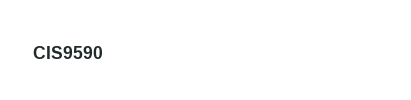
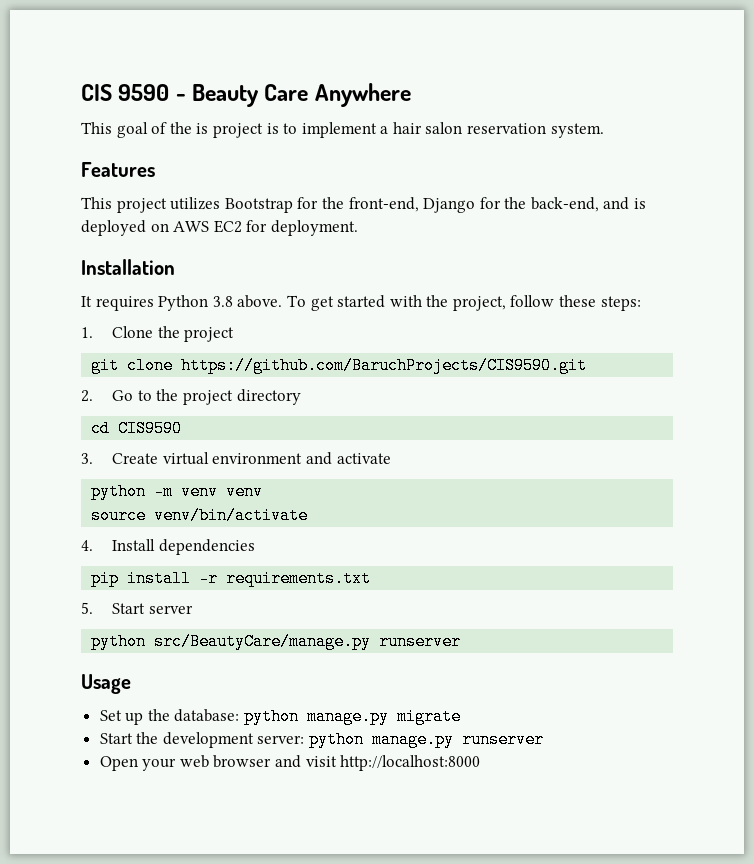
[33,46,103,59] CIS9590 -> [81,83,411,107] [81,122,604,138] [81,162,155,177] [81,197,647,213] [81,220,358,236] [81,259,175,275] [81,295,641,311] [81,326,235,342] [91,357,588,374] [81,389,301,405] [91,420,183,437] [81,452,391,465] [91,483,264,500] [91,507,309,524] [81,539,255,555] [91,570,372,587] [81,602,193,614] [91,633,462,650] [81,674,131,694] [99,708,462,725] [99,731,545,748] [99,755,481,771] CIS 9590 - Beauty Care Anywhere // This goal of the is project is to implement a hair salon reservation system. // Features // This project utilizes Bootstrap for the front-end, Django for the back-end, and is deployed on AWS EC2 for deployment. // Installation // It requires Python 3.8 above. To get started with the project, follow these steps: // 1. Clone the project // git clone https://github.com/BaruchProjects/CIS9590.git // 2. Go to the project directory // cd CIS9590 // 3. Create virtual environment and activate // python -m venv venv // source venv/bin/activate // 4. Install dependencies // pip install -r requirements.txt // 5. Start server // python src/BeautyCare/manage.py runserver // Usage // Set up the database: python manage.py migrate // Start the development server: python manage.py runserver // Open your web browser and visit http://localhost:8000

